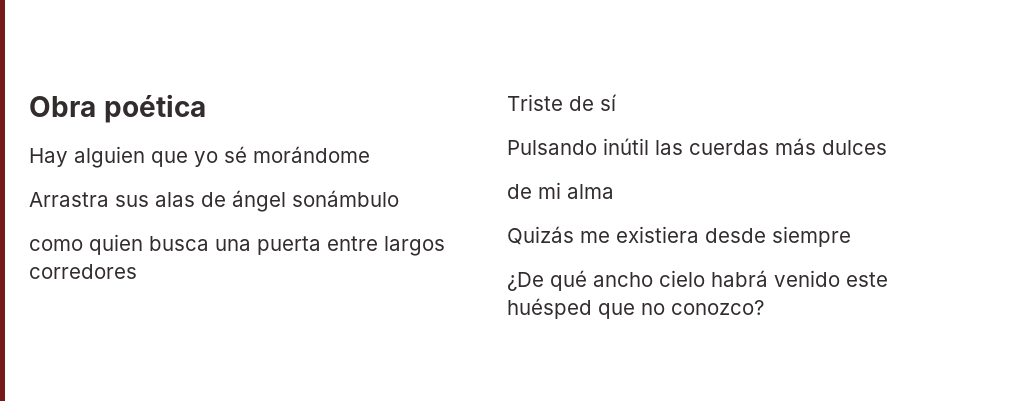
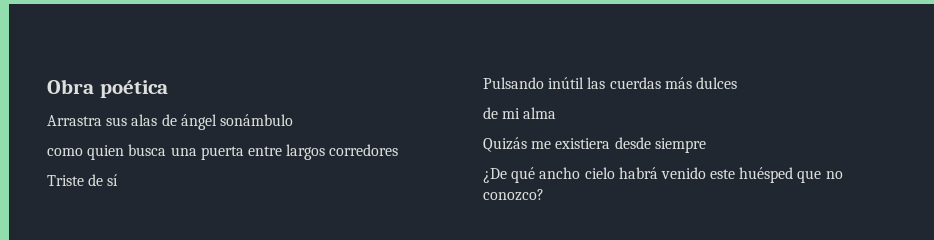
[29,146,370,168] // Hay alguien que yo sé morándome -> (168, 89) none

